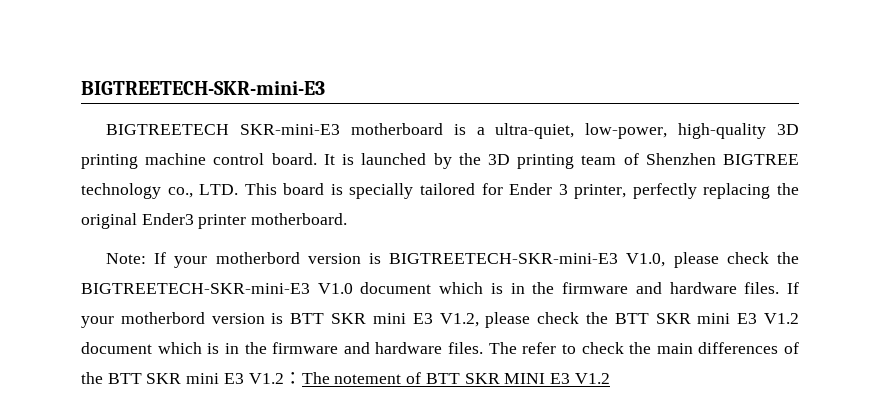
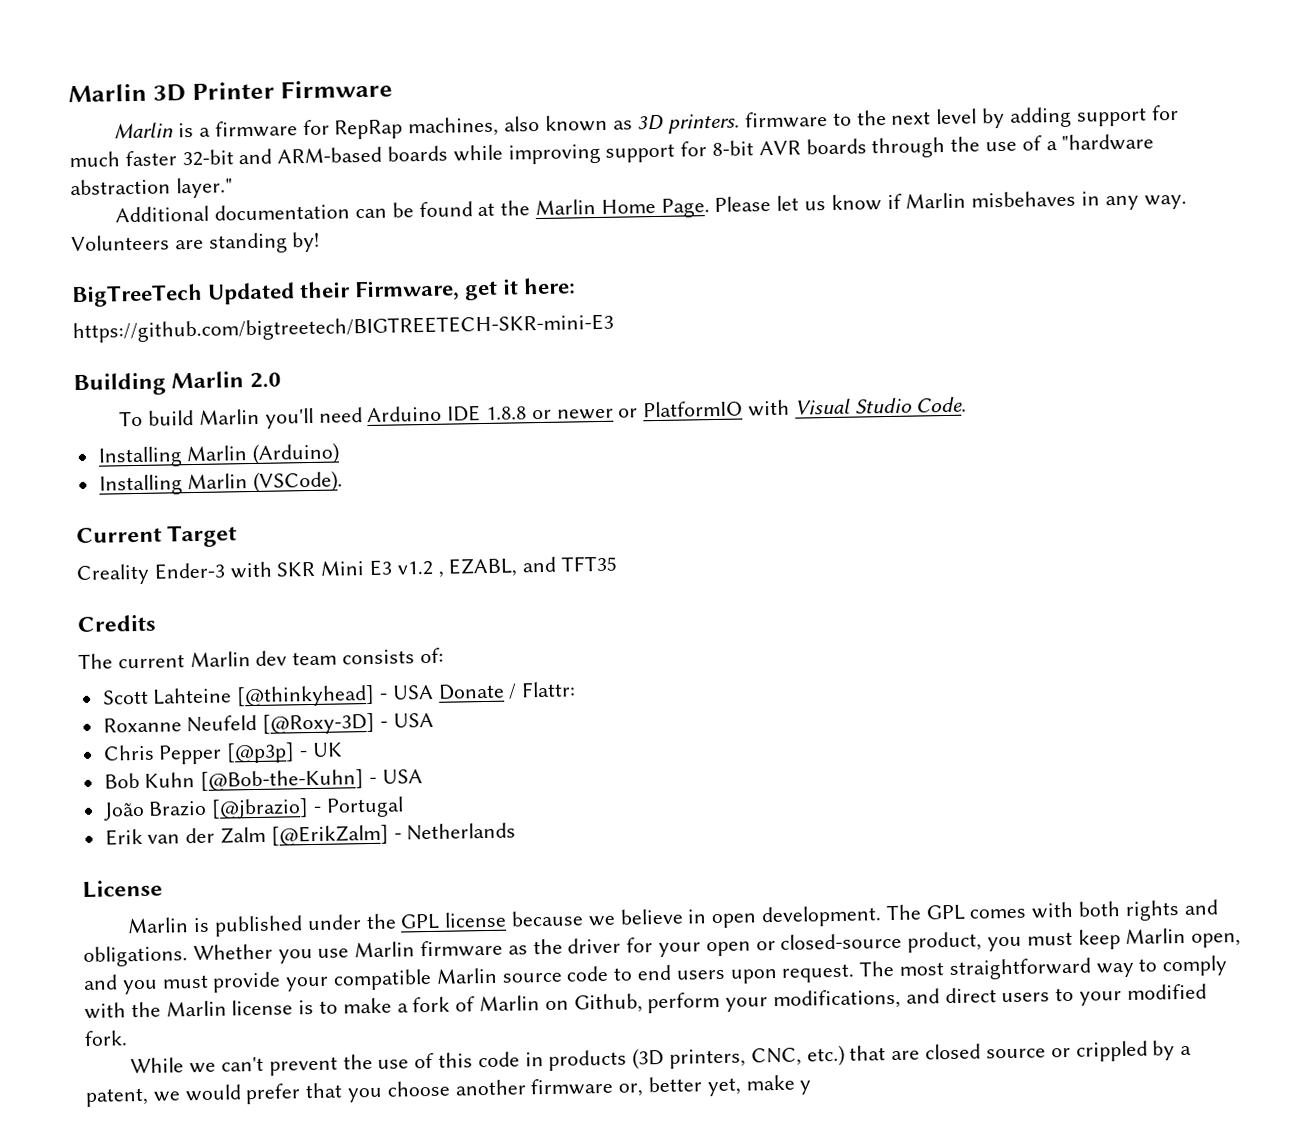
[81,81,325,95] [106,123,799,139] [81,153,799,169] [81,183,799,199] [81,213,348,229] [106,252,799,268] [81,282,800,294] [81,312,799,328] [81,342,799,354] [81,372,610,384] BIGTREETECH-SKR-mini-E3 // BIGTREETECH SKR-mini-E3 motherboard is a ultra-quiet, low-power, high-quality 3D printing machine control board. It is launched by the 3D printing team of Shenzhen BIGTREE technology co., LTD. This board is specially tailored for Ender 3 printer, perfectly replacing the original Ender3 printer motherboard. // Note: If your motherbord version is BIGTREETECH-SKR-mini-E3 V1.0, please check the BIGTREETECH-SKR-mini-E3 V1.0 document which is in the firmware and hardware files. If your motherbord version is BTT SKR mini E3 V1.2, please check the BTT SKR mini E3 V1.2 document which is in the firmware and hardware files. The refer to check the main differences of the BTT SKR mini E3 V1.2：The notement of BTT SKR MINI E3 V1.2 -> [68,79,394,103] [114,104,1179,140] [69,133,1155,168] [70,177,233,199] [115,190,1187,223] [71,231,321,254] [71,277,577,308] [72,313,614,344] [73,371,281,397] [119,396,968,429] [97,442,341,468] [98,470,344,496] [76,524,238,548] [76,555,618,586] [77,614,156,633] [78,647,444,670] [101,681,577,708] [102,712,434,735] [102,742,343,765] [103,769,423,791] [102,796,404,821] [104,822,517,846] [82,879,163,898] [127,899,1218,937] [83,927,1242,967] [83,955,1229,995] [84,983,1207,1019] [84,1030,128,1046] [130,1040,1193,1076] [85,1074,813,1107] Marlin 3D Printer Firmware // Marlin is a firmware for RepRap machines, also known as 3D printers. firmware to the next level by adding support for much faster 32-bit and ARM-based boards while improving support for 8-bit AVR boards through the use of a "hardware abstraction layer." // Additional documentation can be found at the Marlin Home Page. Please let us know if Marlin misbehaves in any way. Volunteers are standing by! // BigTreeTech Updated their Firmware, get it here: // https://github.com/bigtreetech/BIGTREETECH-SKR-mini-E3 // Building Marlin 2.0 // To build Marlin you'll need Arduino IDE 1.8.8 or newer or PlatformIO with Visual Studio Code. // Installing Marlin (Arduino) // Installing Marlin (VSCode). // Current Target // Creality Ender-3 with SKR Mini E3 v1.2 , EZABL, and TFT35 // Credits // The current Marlin dev team consists of: // Scott Lahteine [@thinkyhead] - USA Donate / Flattr: // Roxanne Neufeld [@Roxy-3D] - USA // Chris Pepper [@p3p] - UK // Bob Kuhn [@Bob-the-Kuhn] - USA // João Brazio [@jbrazio] - Portugal // Erik van der Zalm [@ErikZalm] - Netherlands // License // Marlin is published under the GPL license because we believe in open development. The GPL comes with both rights and obligations. Whether you use Marlin firmware as the driver for your open or closed-source product, you must keep Marlin open, and you must provide your compatible Marlin source code to end users upon request. The most straightforward way to comply with the Marlin license is to make a fork of Marlin on Github, perform your modifications, and direct users to your modified fork. // While we can't prevent the use of this code in products (3D printers, CNC, etc.) that are closed source or crippled by a patent, we would prefer that you choose another firmware or, better yet, make y

